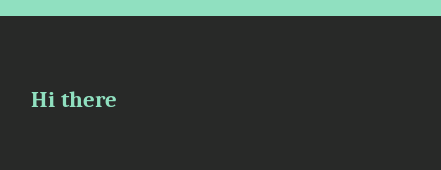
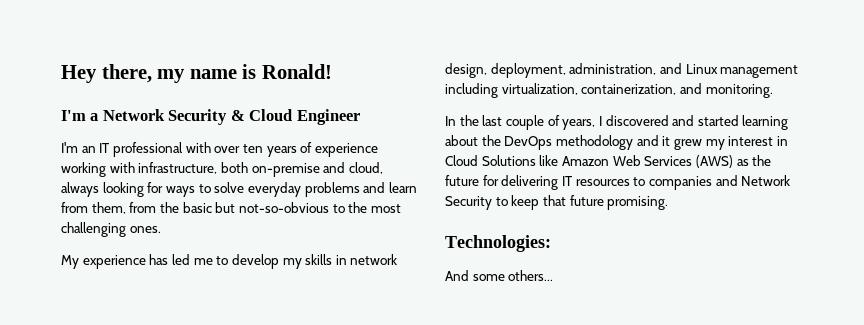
[31,91,118,107] Hi there -> [61,64,332,83] [61,109,360,125] [61,142,378,157] [61,162,383,177] [61,182,417,197] [61,202,401,214] [61,222,161,237] [61,254,398,269] [445,63,799,78] [445,83,773,98] [445,115,789,130] [445,135,788,150] [445,155,772,168] [445,175,791,190] [445,195,669,210] [445,235,551,252] [445,270,554,281] Hey there, my name is Ronald! // I'm a Network Security & Cloud Engineer // I'm an IT professional with over ten years of experience working with infrastructure, both on-premise and cloud, always looking for ways to solve everyday problems and learn from them, from the basic but not-so-obvious to the most challenging ones. // My experience has led me to develop my skills in network design, deployment, administration, and Linux management including virtualization, containerization, and monitoring. // In the last couple of years, I discovered and started learning about the DevOps methodology and it grew my interest in Cloud Solutions like Amazon Web Services (AWS) as the future for delivering IT resources to companies and Network Security to keep that future promising. // Technologies: // And some others...

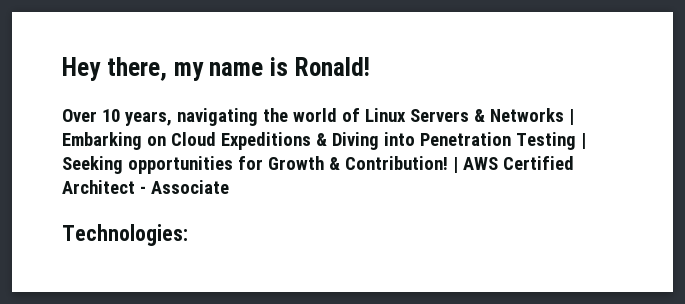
[61,109,360,125] [61,142,378,157] [61,162,383,177] [61,182,417,197] [61,202,401,214] [61,222,161,237] [61,254,398,269] [445,63,799,78] [445,83,773,98] [445,115,789,130] [445,135,788,150] [445,155,772,168] [445,175,791,190] [445,195,669,210] [445,235,551,252] [445,270,554,281] I'm a Network Security & Cloud Engineer // I'm an IT professional with over ten years of experience working with infrastructure, both on-premise and cloud, always looking for ways to solve everyday problems and learn from them, from the basic but not-so-obvious to the most challenging ones. // My experience has led me to develop my skills in network design, deployment, administration, and Linux management including virtualization, containerization, and monitoring. // In the last couple of years, I discovered and started learning about the DevOps methodology and it grew my interest in Cloud Solutions like Amazon Web Services (AWS) as the future for delivering IT resources to companies and Network Security to keep that future promising. // Technologies: // And some others... -> [62,108,574,126] [62,132,586,150] [62,156,574,174] [62,180,229,194] [62,224,188,246] Over 10 years, navigating the world of Linux Servers & Networks | Embarking on Cloud Expeditions & Diving into Penetration Testing | Seeking opportunities for Growth & Contribution! | AWS Certified Architect - Associate // Technologies:

